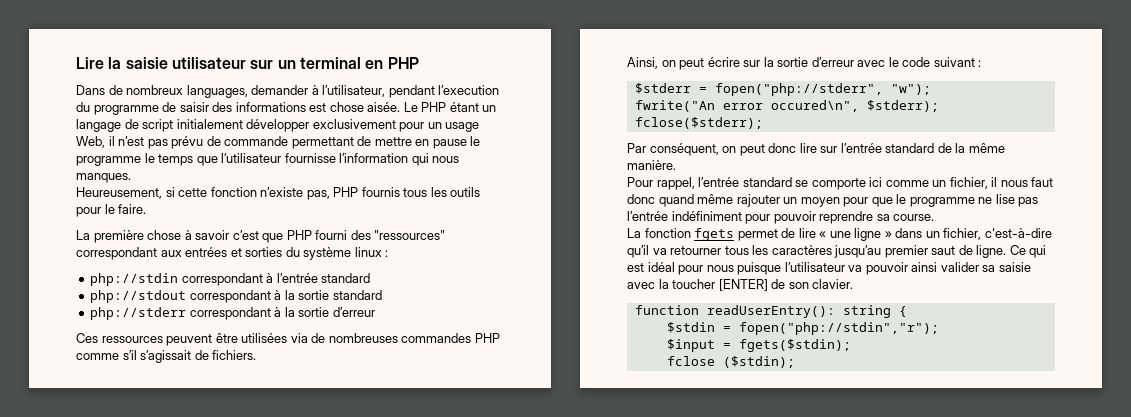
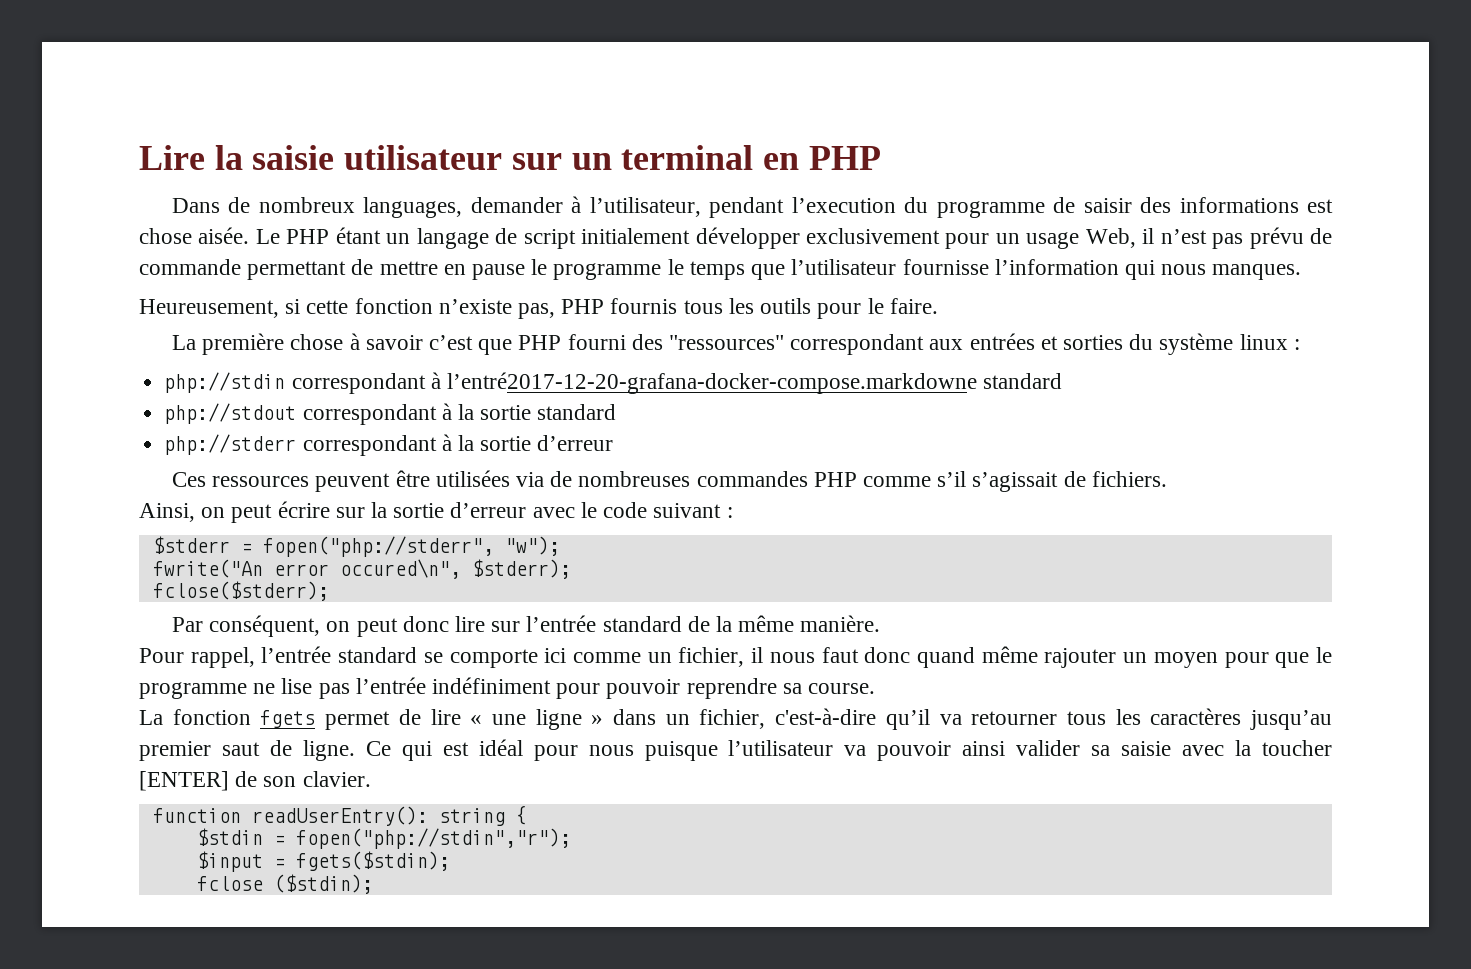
[276,273,318,283] l’entrée -> [446,372,977,394] l’entré2017-12-20-grafana-docker-compose.markdowne

